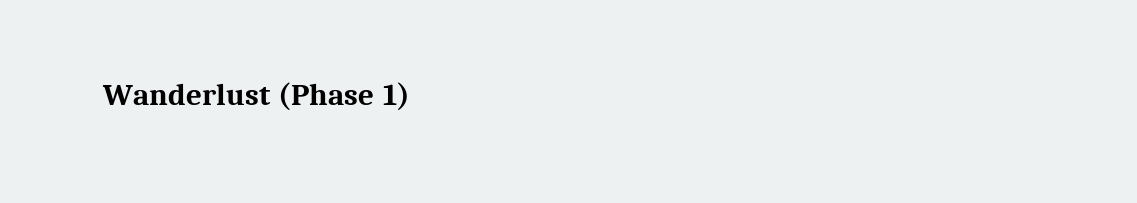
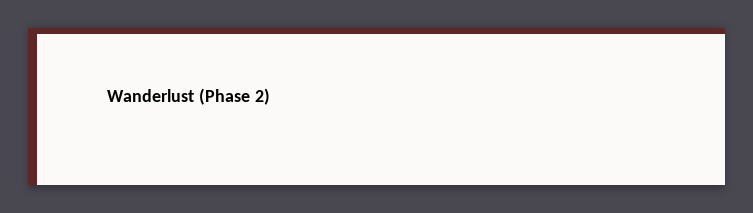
[382,82,410,111] 1) -> [254,88,270,105] 2)

